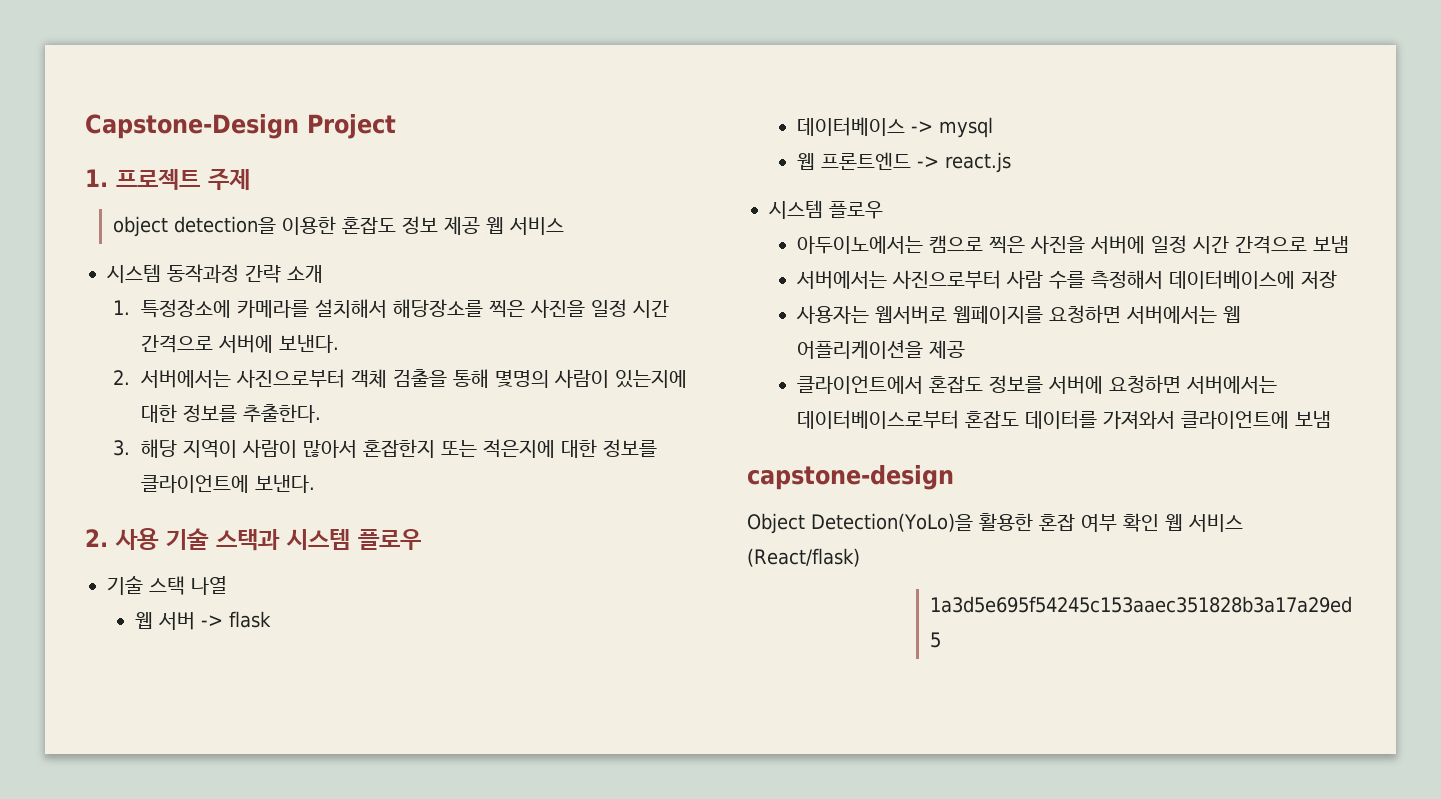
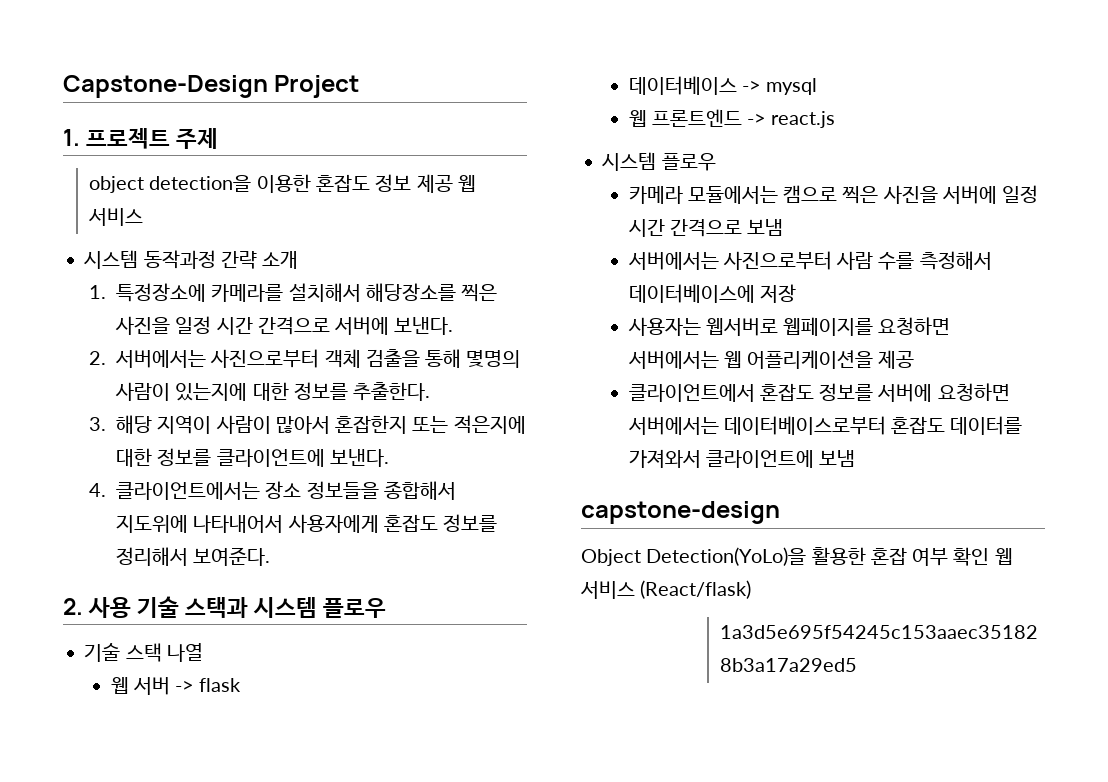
(315, 484) none -> [89,481,456,500] [115,514,498,533] [115,547,271,566] // 4. 클라이언트에서는 장소 정보들을 종합해서 지도위에 나타내어서 사용자에게 혼잡도 정보를 정리해서 보여준다.
[796,236,923,254] 아두이노에서는 -> [628,186,778,204] 카메라 모듈에서는

